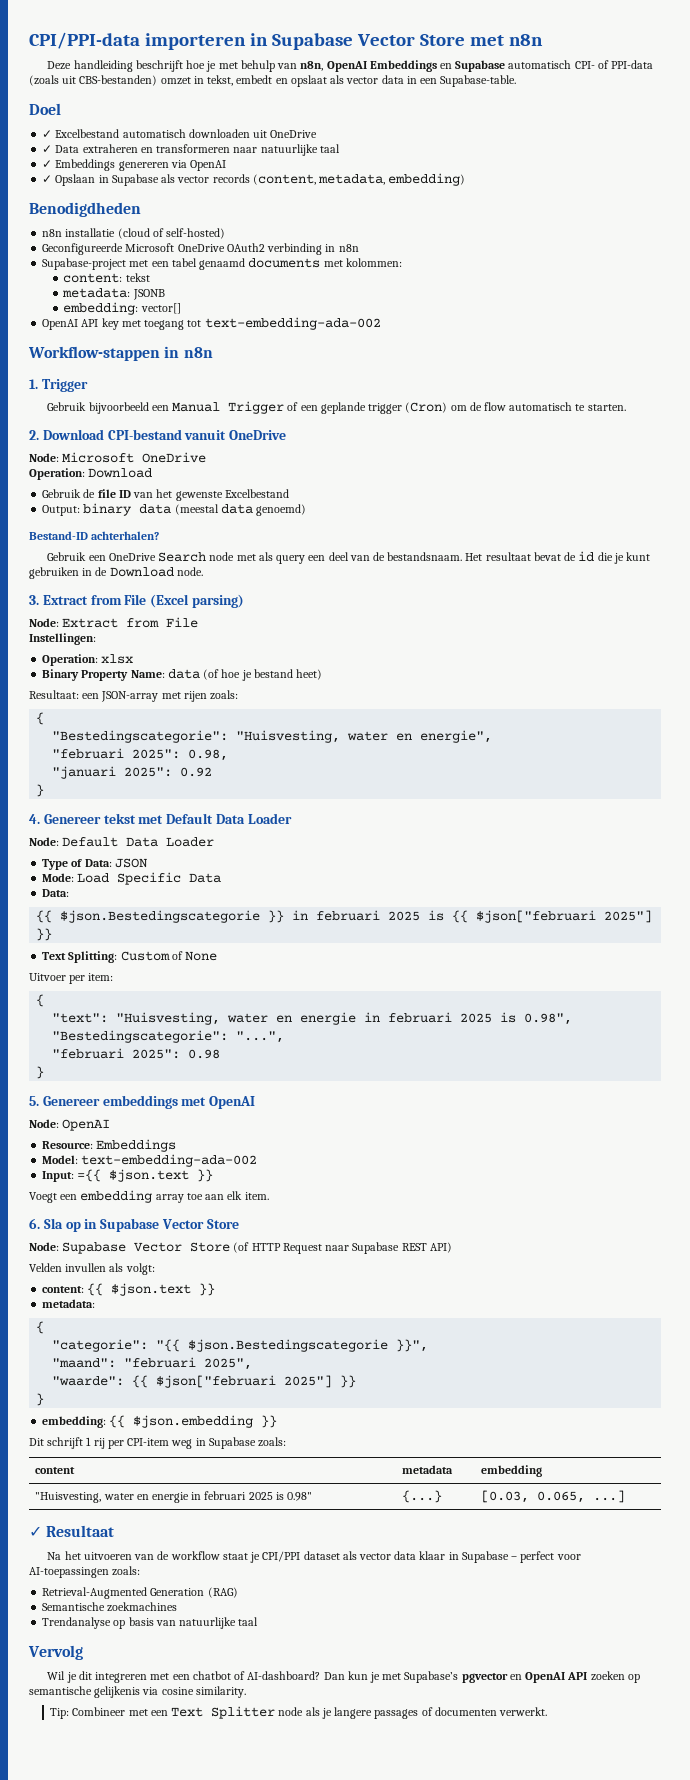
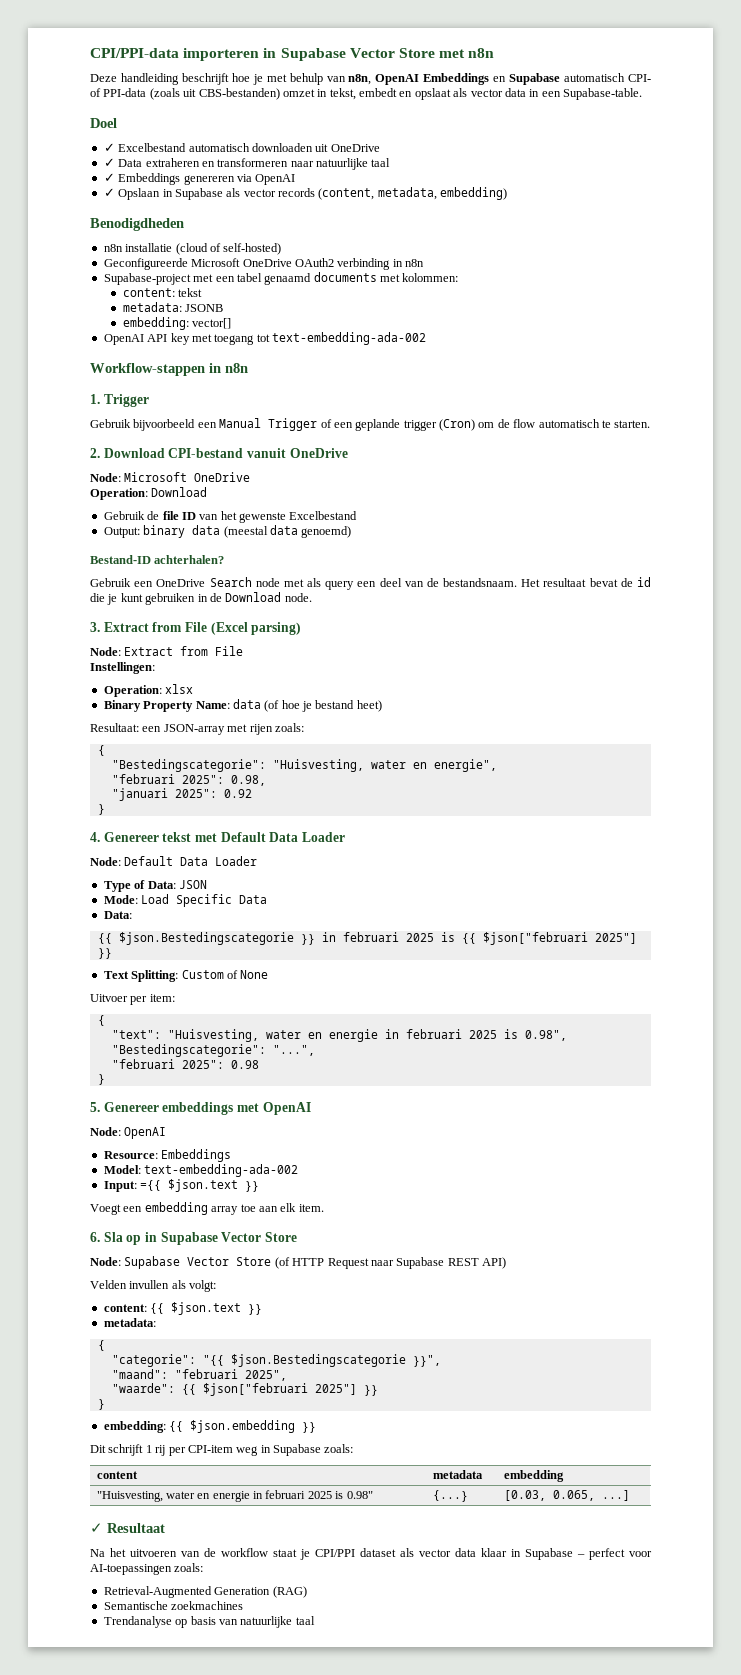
[28,1645,83,1660] [47,1671,640,1683] [29,1686,246,1698] [50,1706,548,1719] // Vervolg // Wil je dit integreren met een chatbot of AI-dashboard? Dan kun je met Supabase’s pgvector en OpenAI API zoeken op semantische gelijkenis via cosine similarity. // Tip: Combineer met een Text Splitter node als je langere passages of documenten verwerkt. -> (315, 1620) none

